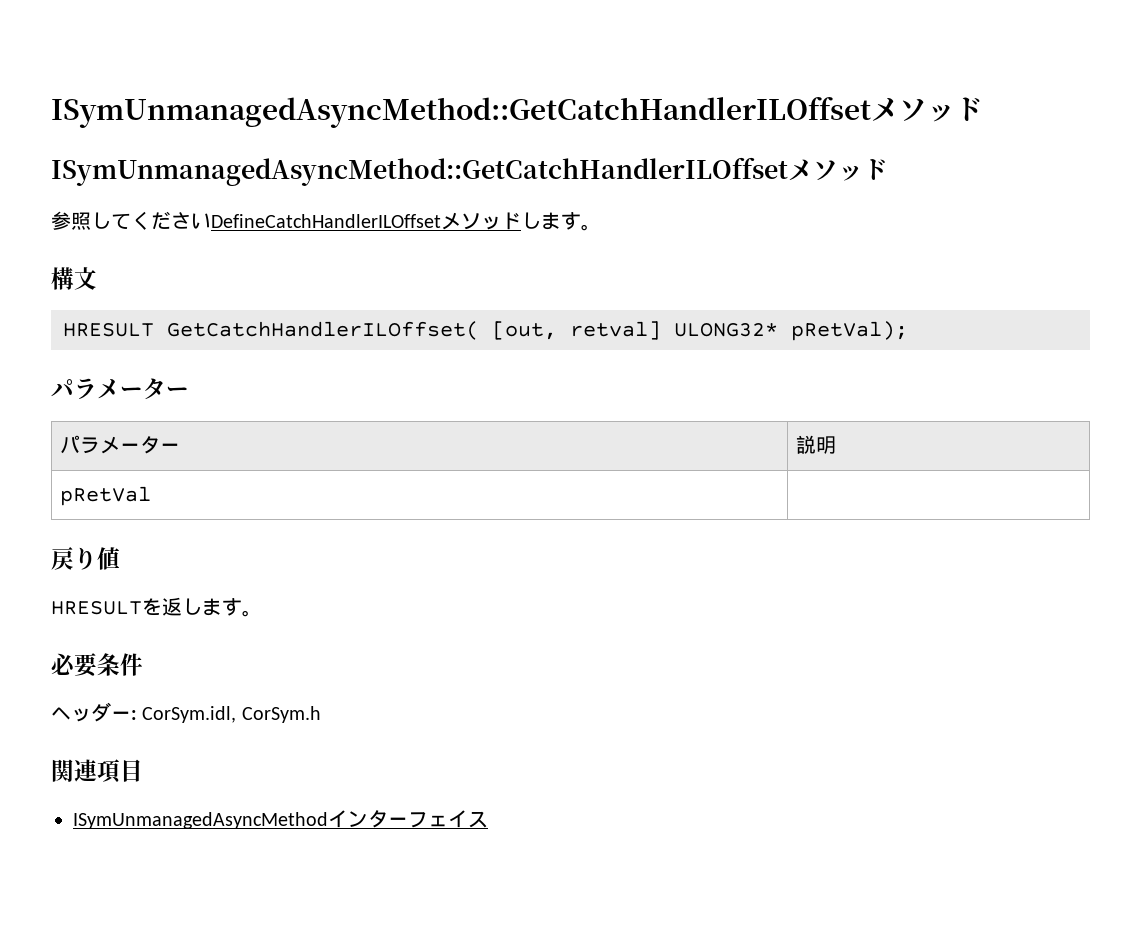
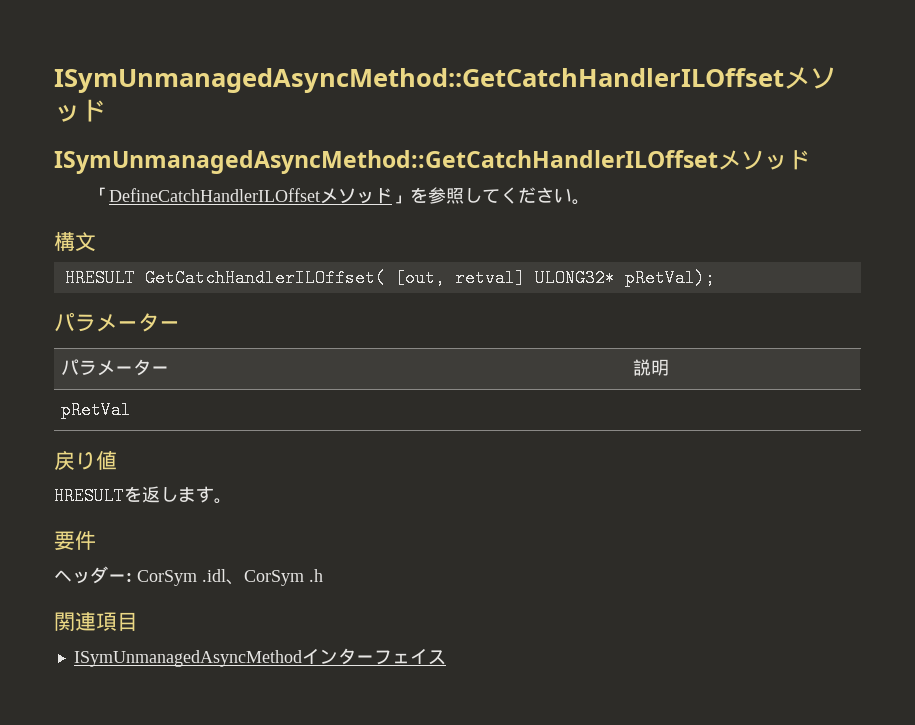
[51,211,581,230] 参照してくださいDefineCatchHandlerILOffsetメソッドします -> [91,187,573,204] 「DefineCatchHandlerILOffsetメソッド」を参照してください
[51,653,120,677] 必要条 -> [54,531,75,550] 要
[142,706,321,723] CorSym.idl, CorSym.h -> [137,569,323,586] CorSym .idl、CorSym .h

